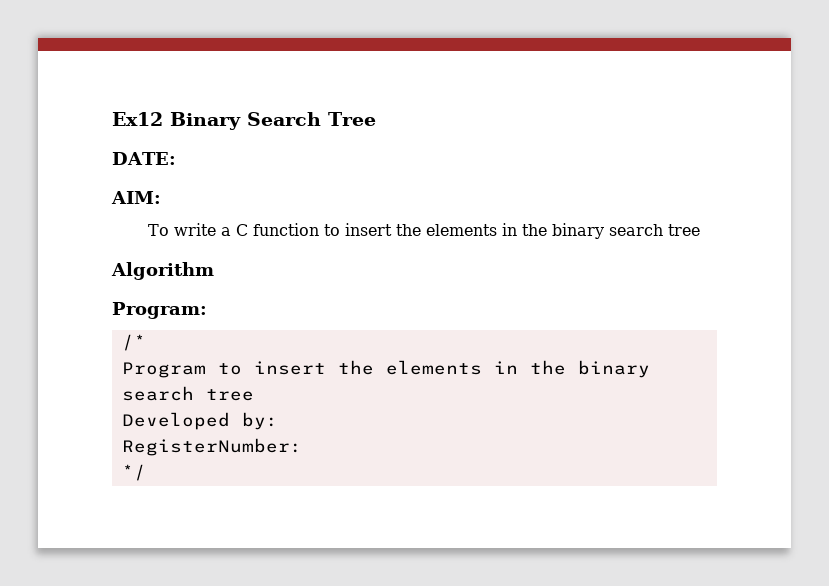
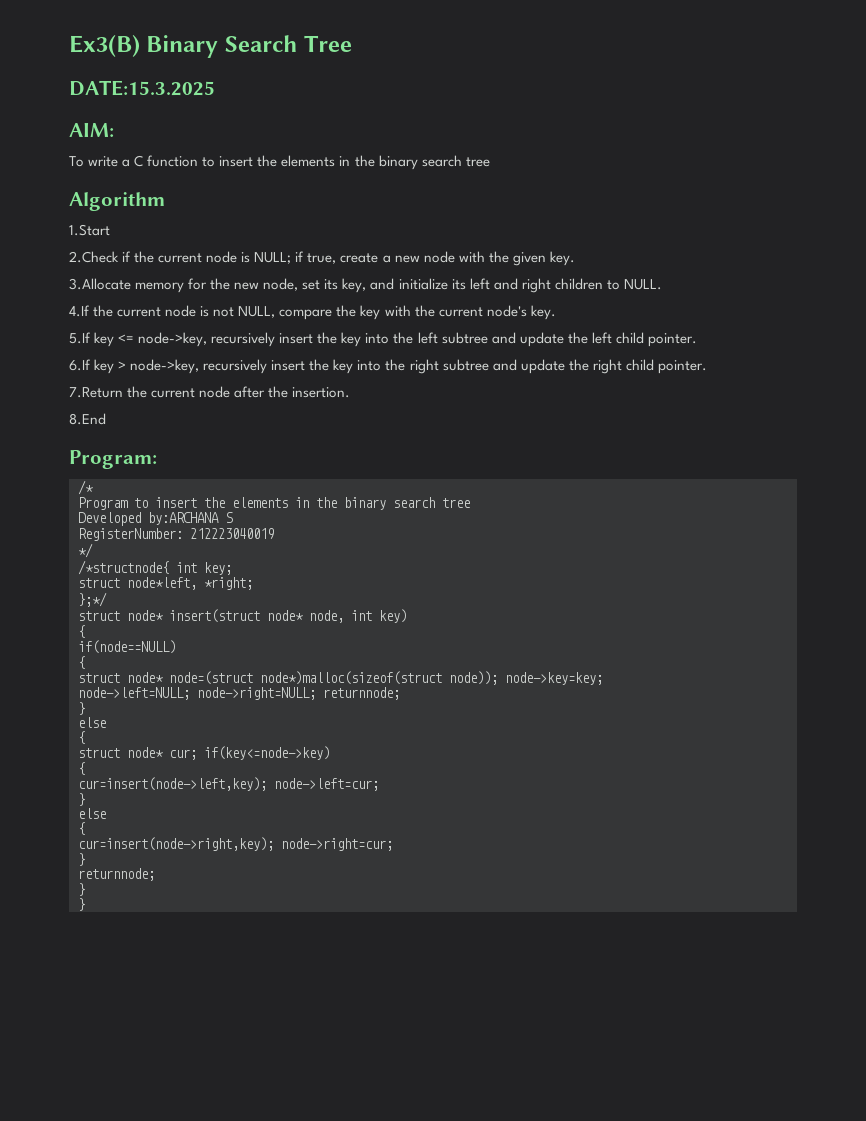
[112,112,163,126] Ex12 -> [69,35,140,57] Ex3(B)
[112,152,176,165] DATE: -> [69,80,215,96] DATE:15.3.2025
(214, 271) none -> [69,224,110,236] [69,251,575,266] [69,278,662,293] [69,305,556,320] [69,332,697,347] [69,359,707,374] [69,386,351,398] [69,413,106,425] // 1.Start // 2.Check if the current node is NULL; if true, create a new node with the given key. // 3.Allocate memory for the new node, set its key, and initialize its left and right children to NULL. // 4.If the current node is not NULL, compare the key with the current node's key. // 5.If key <= node->key, recursively insert the key into the left subtree and update the left child pointer. // 6.If key > node->key, recursively insert the key into the right subtree and update the right child pointer. // 7.Return the current node after the insertion. // 8.End
[241,412,278,430] by: -> [148,512,233,525] by:ARCHANA S
(302, 447) none -> [190,528,274,539] 212223040019
(146, 472) none -> [78,560,232,575] [78,577,253,590] [78,592,107,607] [78,609,407,623] [78,625,85,638] [78,640,176,654] [78,656,85,669] [78,671,603,685] [78,687,400,700] [78,702,85,715] [78,717,106,728] [78,731,85,744] [78,746,330,760] [78,762,85,775] [78,777,379,791] [78,793,85,806] [78,808,106,819] [78,822,85,835] [78,837,393,851] [78,853,85,866] [78,868,155,881] [78,883,85,896] [78,898,85,911] // /*structnode{ int key; // struct node*left, *right; // };*/ // struct node* insert(struct node* node, int key) // { // if(node==NULL) // { // struct node* node=(struct node*)malloc(sizeof(struct node)); node->key=key; // node->left=NULL; node->right=NULL; returnnode; // } // else // { // struct node* cur; if(key<=node->key) // { // cur=insert(node->left,key); node->left=cur; // } // else // { // cur=insert(node->right,key); node->right=cur; // } // returnnode; // } // }

